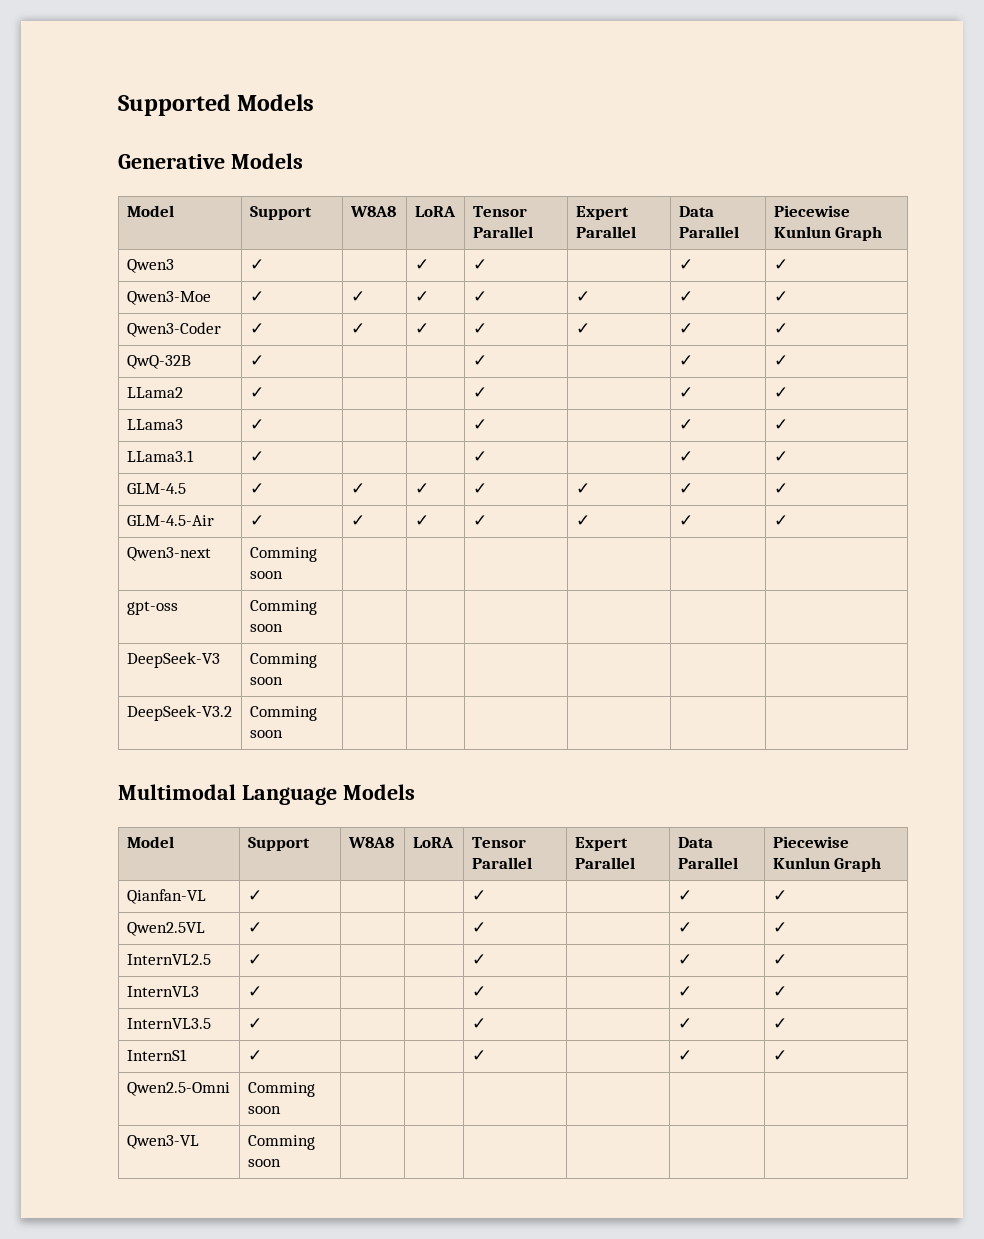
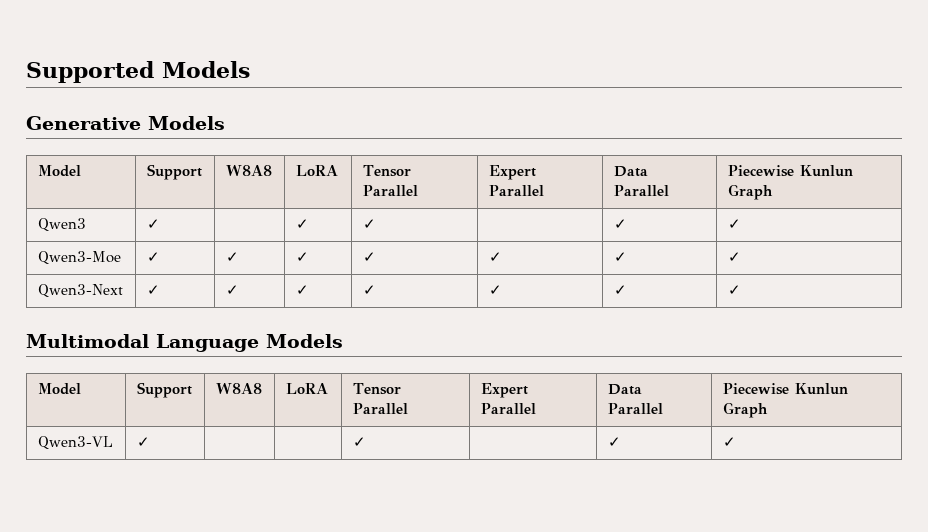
[126,322,221,337] [249,323,264,334] [350,323,365,334] [414,323,429,334] [472,323,487,334] [575,323,590,334] [678,323,693,334] [773,323,788,334] [126,355,191,369] [249,355,264,366] [472,355,487,366] [678,355,693,366] [773,355,788,366] [126,387,183,398] [249,387,264,398] [472,387,487,398] [678,387,693,398] [773,387,788,398] [126,419,183,430] [249,419,264,430] [472,419,487,430] [678,419,693,430] [773,419,788,430] [126,450,194,462] [249,451,264,462] [472,451,487,462] [678,451,693,462] [773,451,788,462] [126,483,186,494] [249,483,264,494] [350,483,365,494] [414,483,429,494] [472,483,487,494] [575,483,590,494] [678,483,693,494] [773,483,788,494] [126,515,214,526] [249,515,264,526] [350,515,365,526] [414,515,429,526] [472,515,487,526] [575,515,590,526] [678,515,693,526] [773,515,788,526] [126,547,211,561] [249,547,317,562] [249,571,283,579] [126,601,178,615] [249,600,317,615] [249,624,283,632] [126,652,220,668] [249,653,317,668] [249,677,283,685] [126,705,232,721] [249,706,317,721] [249,730,283,738] Qwen3-Coder | ✓ | ✓ | ✓ | ✓ | ✓ | ✓ | ✓ // QwQ-32B | ✓ | | | ✓ | | ✓ | ✓ // LLama2 | ✓ | | | ✓ | | ✓ | ✓ // LLama3 | ✓ | | | ✓ | | ✓ | ✓ // LLama3.1 | ✓ | | | ✓ | | ✓ | ✓ // GLM-4.5 | ✓ | ✓ | ✓ | ✓ | ✓ | ✓ | ✓ // GLM-4.5-Air | ✓ | ✓ | ✓ | ✓ | ✓ | ✓ | ✓ // Qwen3-next | Comming soon | | | | | | // gpt-oss | Comming soon | | | | | | // DeepSeek-V3 | Comming soon | | | | | | // DeepSeek-V3.2 | Comming soon | | | | | | -> [37,284,123,298] [146,285,160,295] [225,285,239,295] [295,285,309,295] [362,285,376,295] [488,285,502,295] [613,285,627,295] [727,285,741,295] Qwen3-Next | ✓ | ✓ | ✓ | ✓ | ✓ | ✓ | ✓
[126,889,206,904] [247,890,262,901] [471,890,486,901] [677,890,692,901] [772,890,787,901] [126,922,205,936] [247,922,262,933] [471,922,486,933] [677,922,692,933] [772,922,787,933] [126,954,211,965] [247,954,262,965] [471,954,486,965] [677,954,692,965] [772,954,787,965] [126,986,199,997] [247,986,262,997] [471,986,486,997] [677,986,692,997] [772,986,787,997] [126,1018,211,1029] [247,1018,262,1029] [471,1018,486,1029] [677,1018,692,1029] [772,1018,787,1029] [126,1049,187,1061] [247,1050,262,1061] [471,1050,486,1061] [677,1050,692,1061] [772,1050,787,1061] [126,1082,230,1096] [247,1082,315,1097] [247,1106,281,1114] [126,1135,199,1149] [247,1135,315,1150] [247,1159,281,1167] Qianfan-VL | ✓ | | | ✓ | | ✓ | ✓ // Qwen2.5VL | ✓ | | | ✓ | | ✓ | ✓ // InternVL2.5 | ✓ | | | ✓ | | ✓ | ✓ // InternVL3 | ✓ | | | ✓ | | ✓ | ✓ // InternVL3.5 | ✓ | | | ✓ | | ✓ | ✓ // InternS1 | ✓ | | | ✓ | | ✓ | ✓ // Qwen2.5-Omni | Comming soon | | | | | | // Qwen3-VL | Comming soon | | | | | | -> [37,436,113,450] [136,437,150,447] [352,437,366,447] [607,437,621,447] [722,437,736,447] Qwen3-VL | ✓ | | | ✓ | | ✓ | ✓

